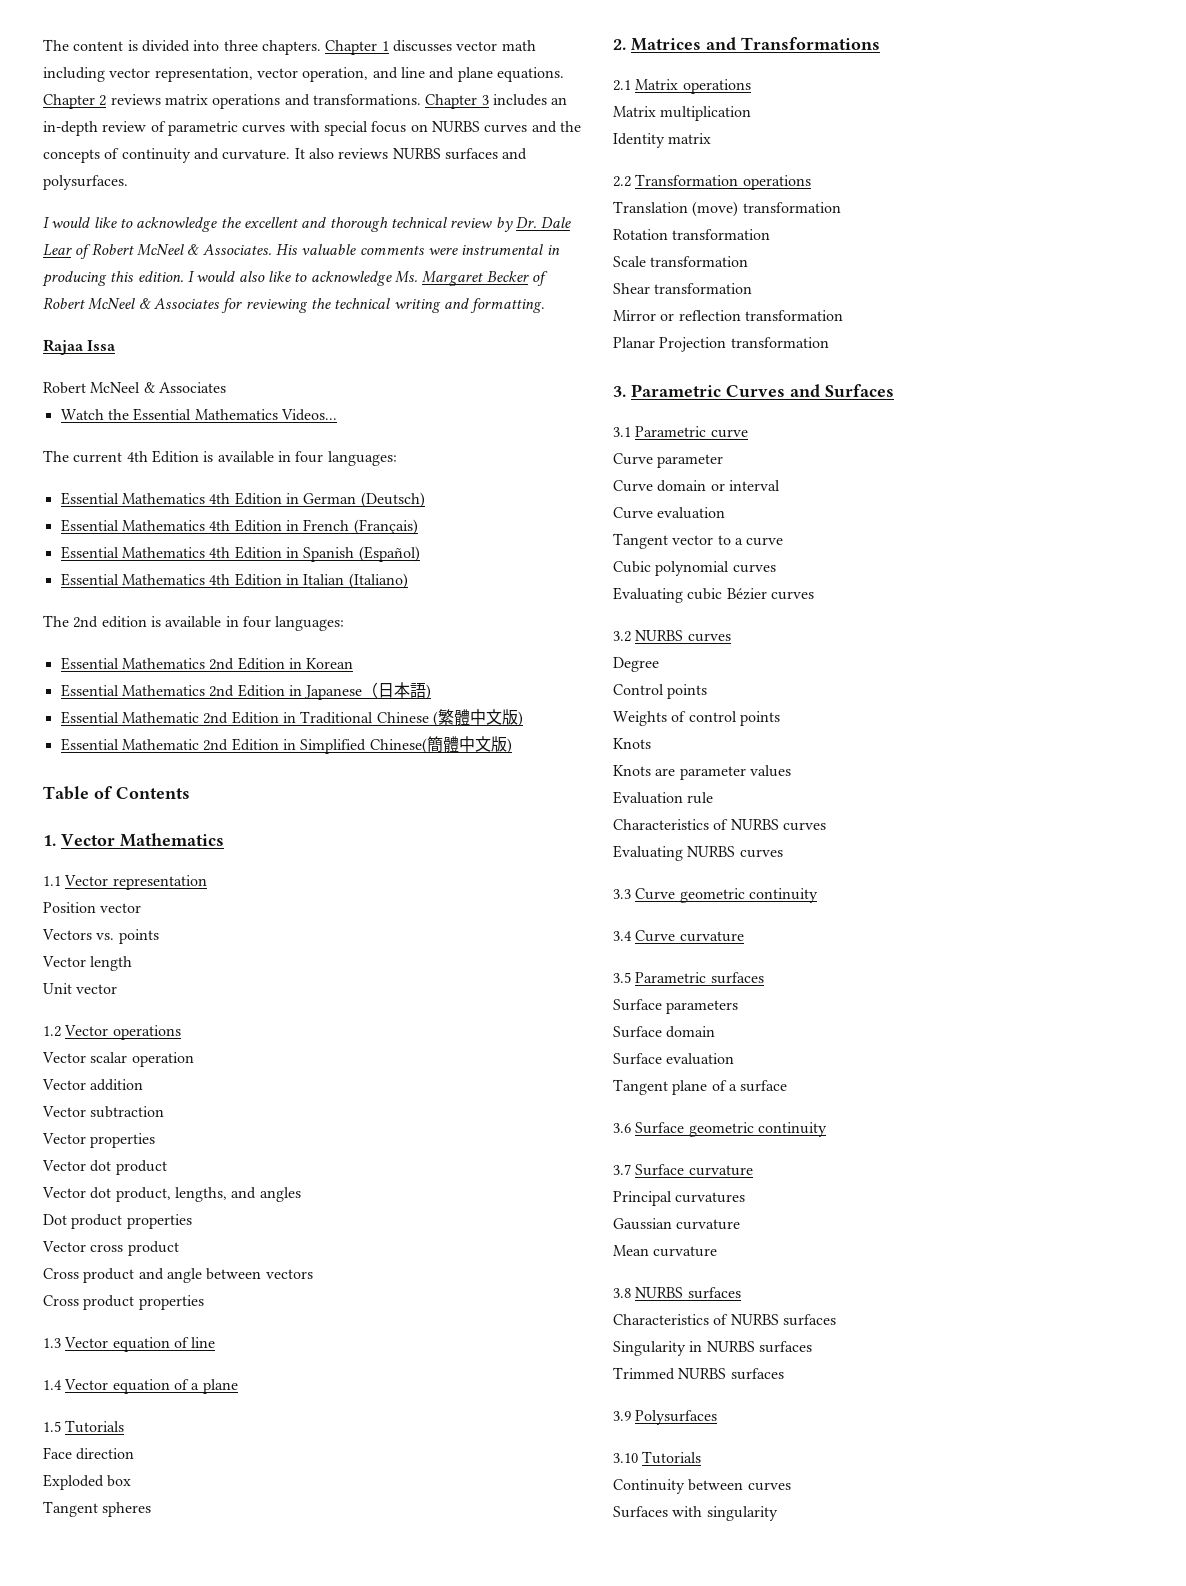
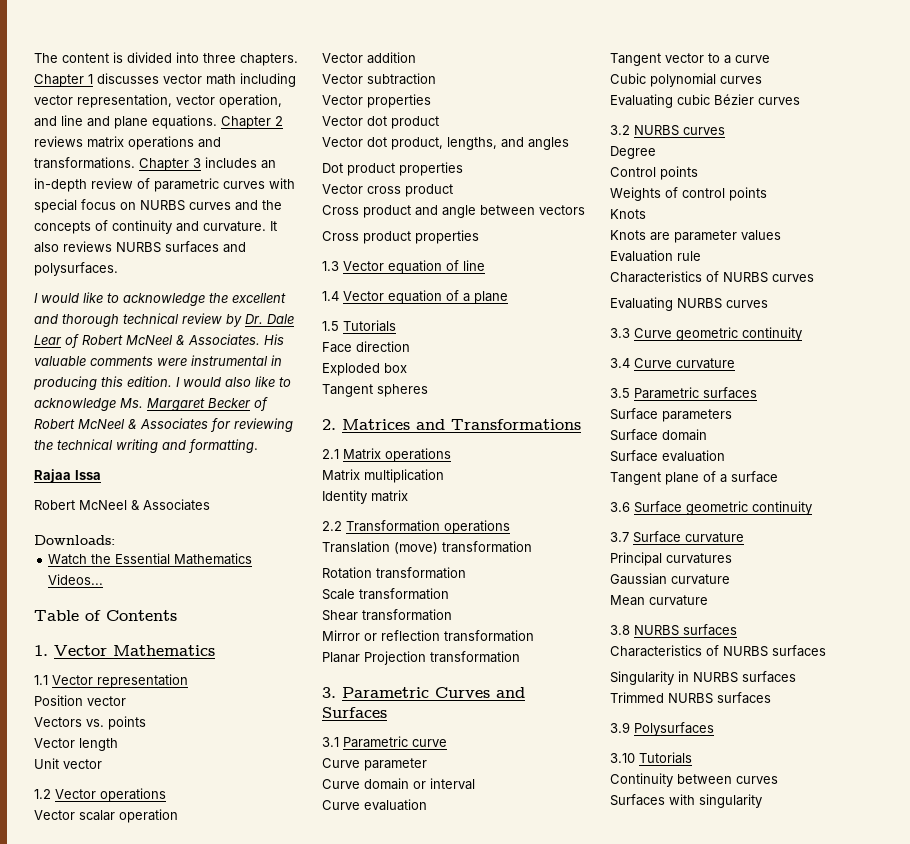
(226, 387) none -> [34,535,115,545] // Downloads:
[43,450,397,466] [60,492,425,508] [60,519,418,535] [60,546,420,562] [60,573,408,589] [43,615,345,631] [60,657,354,670] [60,682,432,700] [60,709,523,727] [60,736,512,754] // The current 4th Edition is available in four languages: // Essential Mathematics 4th Edition in German (Deutsch) // Essential Mathematics 4th Edition in French (Français) // Essential Mathematics 4th Edition in Spanish (Español) // Essential Mathematics 4th Edition in Italian (Italiano) // The 2nd edition is available in four languages: // Essential Mathematics 2nd Edition in Korean // Essential Mathematics 2nd Edition in Japanese（日本語) // Essential Mathematic 2nd Edition in Traditional Chinese (繁體中文版) // Essential Mathematic 2nd Edition in Simplified Chinese(簡體中文版) -> (104, 579) none

